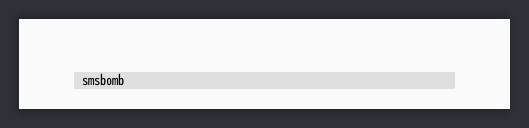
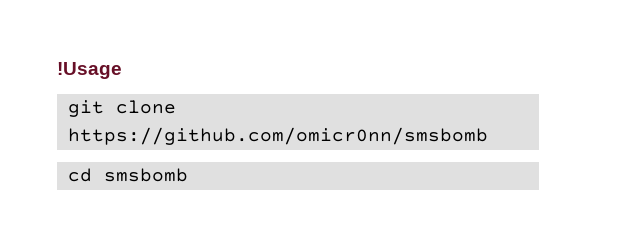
(82, 79) none -> [57,62,122,79] [67,100,176,117] [67,127,488,145] [67,168,92,182] !Usage // git clone https://github.com/omicr0nn/smsbomb // cd

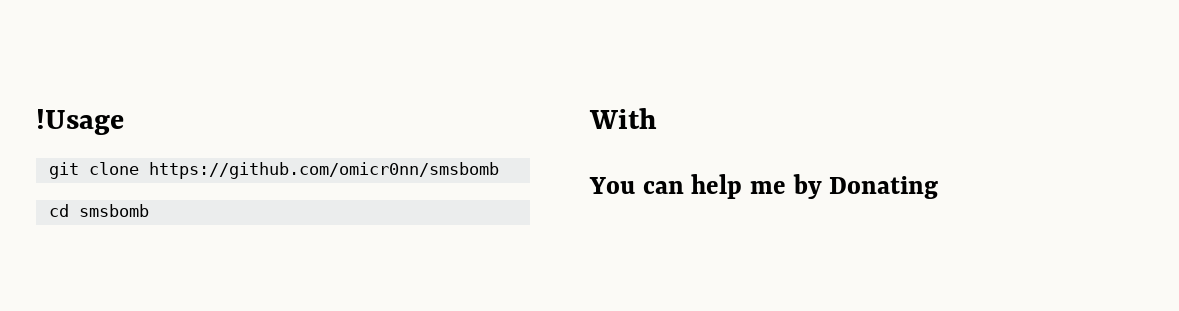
(188, 175) none -> [589,108,657,129] [589,174,939,199] // With // You can help me by Donating

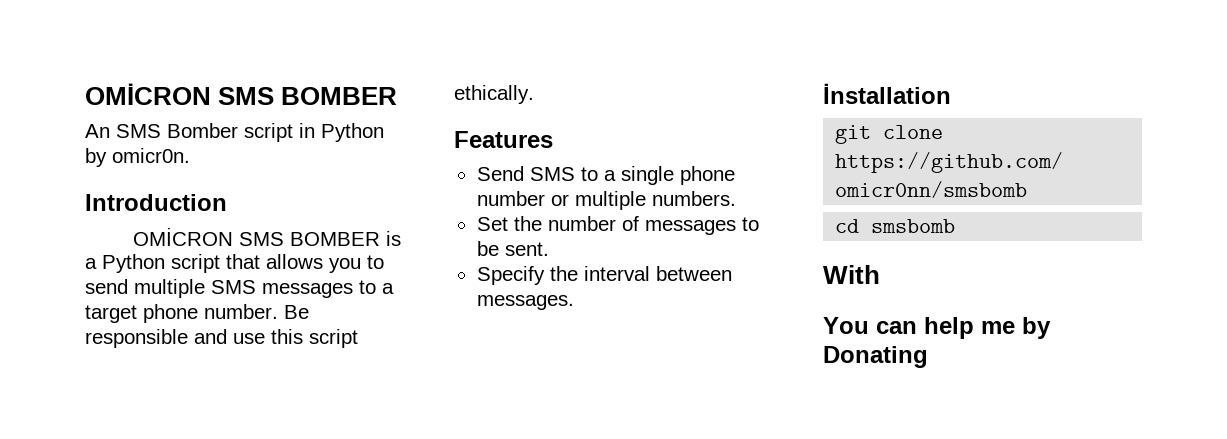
[36,109,124,135] !Usage -> [85,83,398,105] [85,123,384,142] [85,148,190,167] [85,194,227,211] [133,227,402,246] [85,254,384,273] [85,279,394,298] [85,304,309,323] [85,329,358,348] [454,85,534,104] [454,131,553,148] [476,166,735,185] [476,191,736,210] [476,216,759,235] [476,241,549,256] [476,266,732,285] [476,295,574,310] [823,83,951,104] OMİCRON SMS BOMBER // An SMS Bomber script in Python by omicr0n. // Introduction // OMİCRON SMS BOMBER is a Python script that allows you to send multiple SMS messages to a target phone number. Be responsible and use this script ethically. // Features // Send SMS to a single phone number or multiple numbers. // Set the number of messages to be sent. // Specify the interval between messages. // İnstallation

